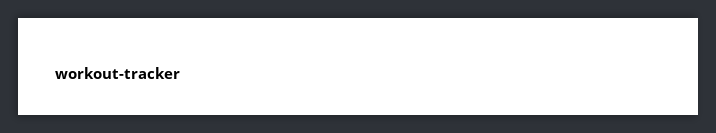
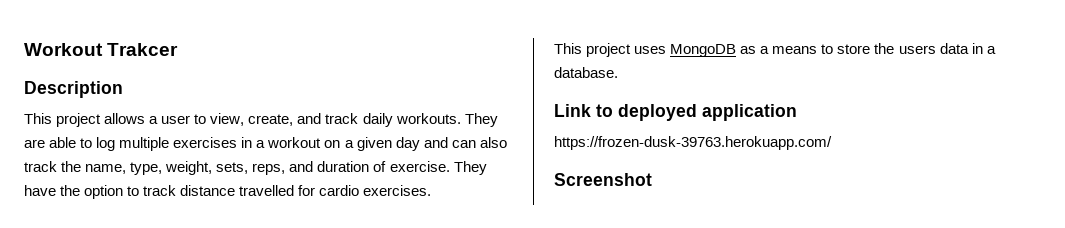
[55,67,180,79] workout-tracker -> [24,43,179,56] [24,81,123,98] [24,113,498,127] [24,137,507,151] [24,161,487,175] [24,185,432,199] [554,43,996,57] [554,67,618,78] [554,104,797,121] [554,136,832,150] [554,173,652,186] Workout Trakcer // Description // This project allows a user to view, create, and track daily workouts. They are able to log multiple exercises in a workout on a given day and can also track the name, type, weight, sets, reps, and duration of exercise. They have the option to track distance travelled for cardio exercises. // This project uses MongoDB as a means to store the users data in a database. // Link to deployed application // https://frozen-dusk-39763.herokuapp.com/ // Screenshot

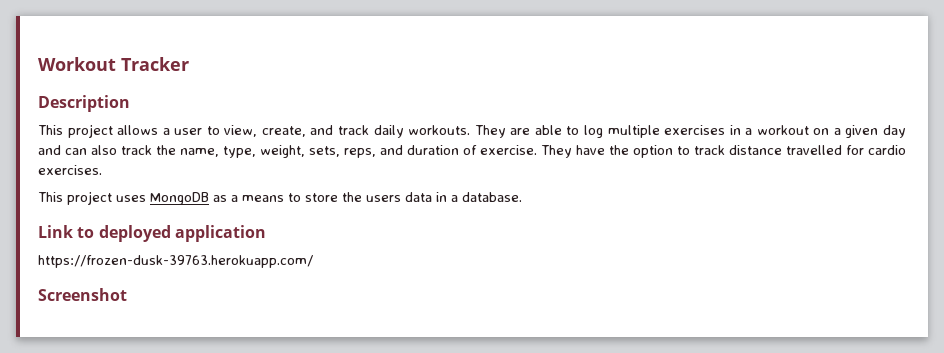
[107,43,179,56] Trakcer -> [121,57,189,71] Tracker

